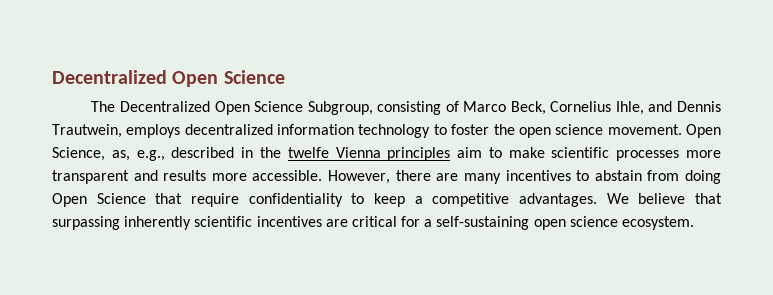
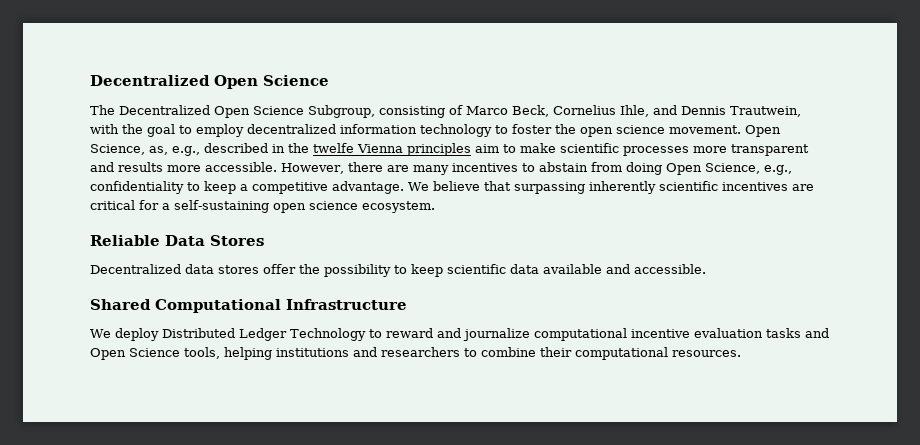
[126,124,181,138] employs -> [90,124,244,137] with the goal to employ
[96,193,239,207] Science that require -> [704,163,792,175] Science, e.g.,
[519,193,597,207] advantages. -> [332,181,404,194] advantage.
(695, 223) none -> [90,235,264,246] [90,264,706,277] [90,299,407,313] [90,328,829,341] [90,347,741,360] // Reliable Data Stores // Decentralized data stores offer the possibility to keep scientific data available and accessible. // Shared Computational Infrastructure // We deploy Distributed Ledger Technology to reward and journalize computational incentive evaluation tasks and Open Science tools, helping institutions and researchers to combine their computational resources.

